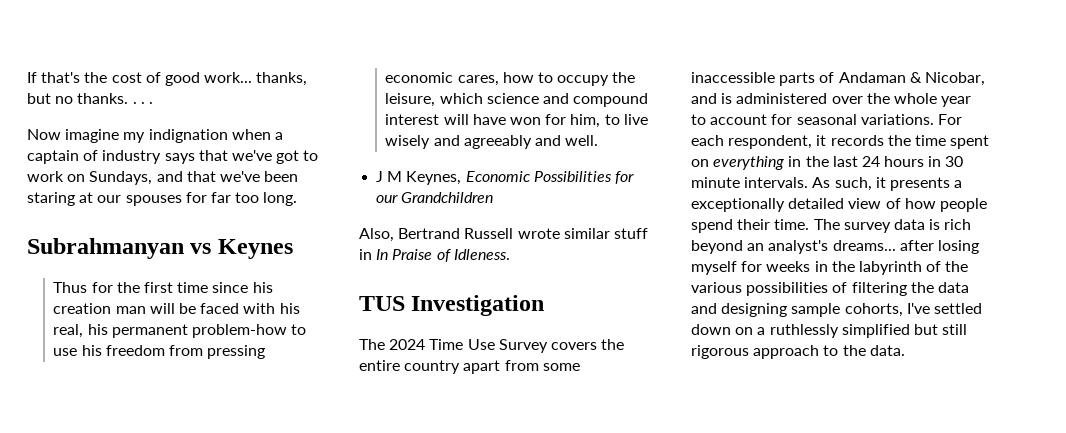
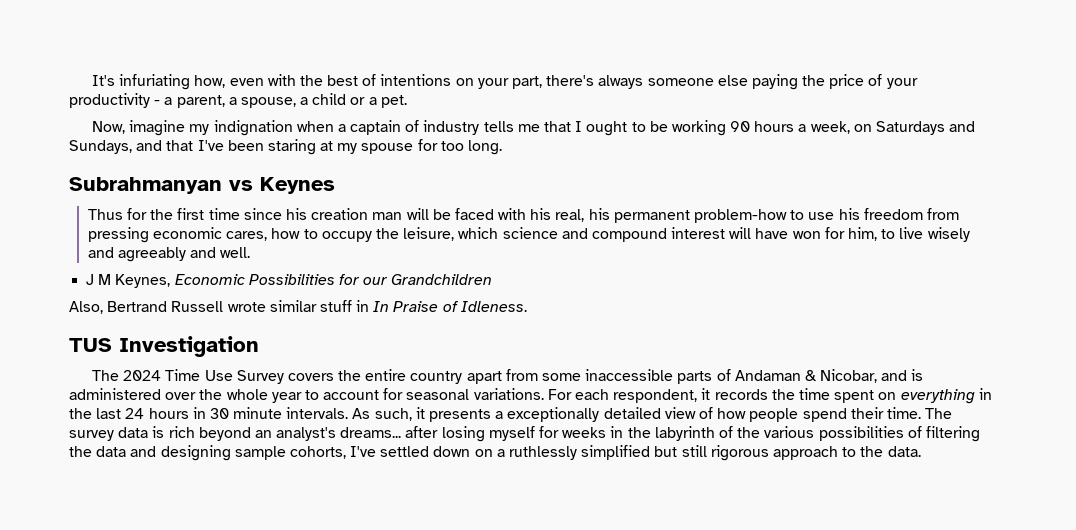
[27,72,308,86] [27,93,153,104] [27,129,61,140] If that's the cost of good work... thanks, but no thanks. . . . // Now -> [91,74,918,90] [69,93,407,108] [91,121,125,134] It's infuriating how, even with the best of intentions on your part, there's always someone else paying the price of your productivity - a parent, a spouse, a child or a pet. // Now,
[164,150,319,164] [27,171,86,182] says that we've got to work on -> [483,120,976,136] tells me that I ought to be working 90 hours a week, on Saturdays and
[219,171,260,182] we've -> [197,140,224,151] I've
[97,192,231,206] our spouses for far -> [337,139,438,154] my spouse for

